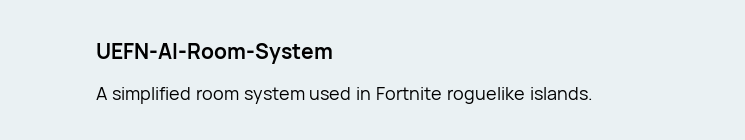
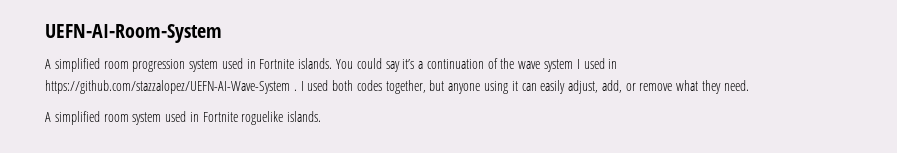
(333, 53) none -> [45,58,618,72] [45,80,749,94] // A simplified room progression system used in Fortnite islands. You could say it’s a continuation of the wave system I used in https://github.com/stazzalopez/UEFN-AI-Wave-System . I used both codes together, but anyone using it can easily adjust, add, or remove what they need.

